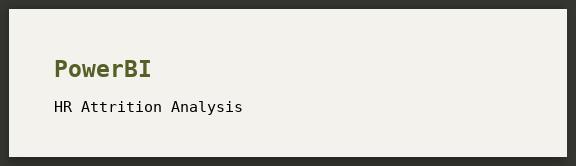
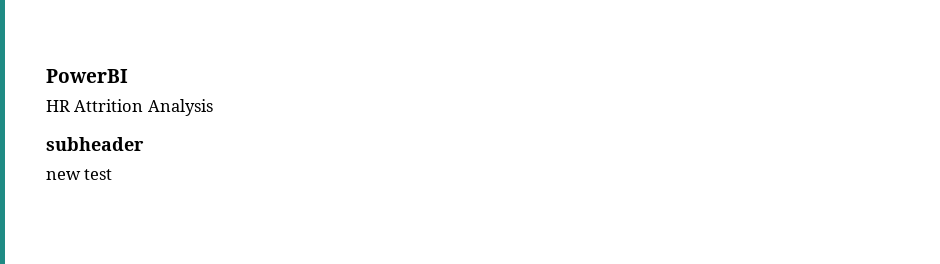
(243, 108) none -> [46,137,144,151] [46,169,113,180] // subheader // new test

